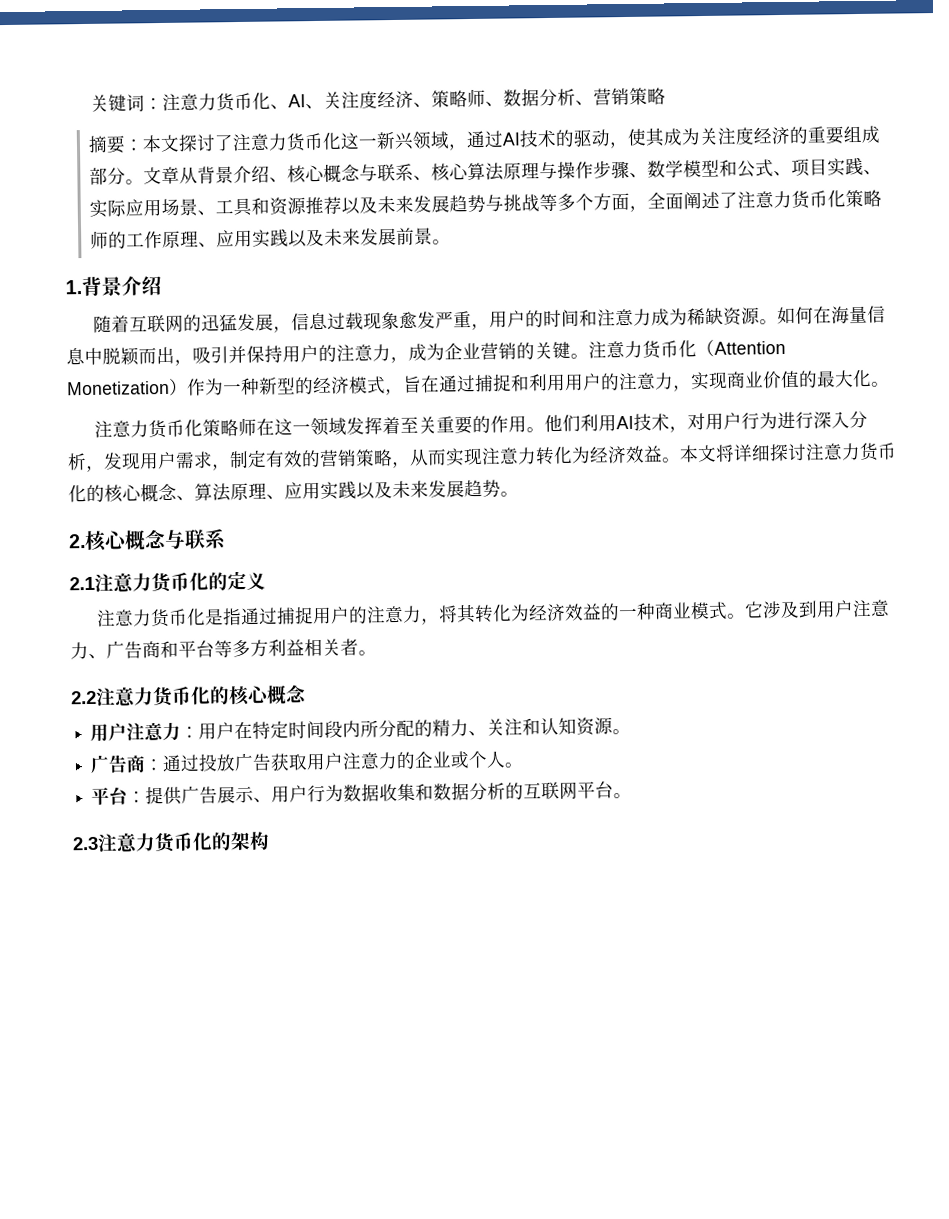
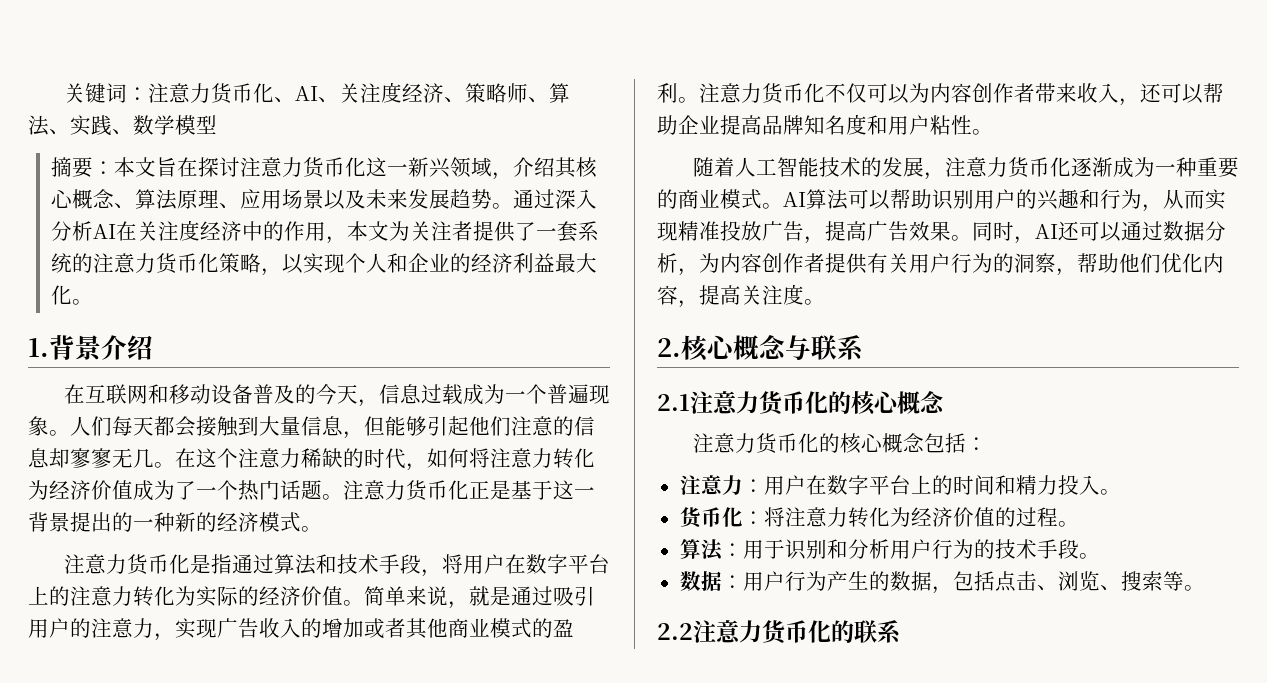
[502,87,666,107] 数据分析、营销策略 -> [548,83,570,103] [28,115,217,136] 算法、实践、数学模型
[178,134,235,152] 探讨了 -> [155,157,240,177] 旨在探讨
[466,125,882,149] [89,157,883,185] [89,189,883,218] [90,227,452,249] [65,276,162,297] [92,305,886,333] [66,339,786,366] [67,369,890,396] [93,410,868,439] [67,442,897,473] [68,484,105,503] 通过AI技术的驱动，使其成为关注度经济的重要组成部分。文章从背景介绍、核心概念与联系、核心算法原理与操作步骤、数学模型和公式、项目实践、实际应用场景、工具和资源推荐以及未来发展趋势与挑战等多个方面，全面阐述了注意力货币化策略师的工作原理、应用实践以及未来发展前景。 // 1.背景介绍 // 随着互联网的迅猛发展，信息过载现象愈发严重，用户的时间和注意力成为稀缺资源。如何在海量信息中脱颖而出，吸引并保持用户的注意力，成为企业营销的关键。注意力货币化（Attention Monetization）作为一种新型的经济模式，旨在通过捕捉和利用用户的注意力，实现商业价值的最大化。 // 注意力货币化策略师在这一领域发挥着至关重要的作用。他们利用AI技术，对用户行为进行深入分析，发现用户需求，制定有效的营销策略，从而实现注意力转化为经济效益。本文将详细探讨注意力货币化的 -> [512,157,577,178] 介绍其
[320,481,357,500] 实践 -> [281,189,324,209] 场景
(519, 494) none -> [512,189,597,209] [50,220,599,244] [50,253,597,276] [50,285,93,305] [28,335,153,361] [63,384,610,407] [28,416,595,439] [28,448,595,471] [28,480,595,501] [28,512,322,532] [63,554,610,577] [28,586,595,609] [28,618,574,641] [657,83,1224,106] [657,114,993,135] [692,157,1239,180] [657,189,1226,212] [657,221,1226,244] [657,253,1224,276] [657,284,825,308] 通过深入分析AI在关注度经济中的作用，本文为关注者提供了一套系统的注意力货币化策略，以实现个人和企业的经济利益最大化。 // 1.背景介绍 // 在互联网和移动设备普及的今天，信息过载成为一个普遍现象。人们每天都会接触到大量信息，但能够引起他们注意的信息却寥寥无几。在这个注意力稀缺的时代，如何将注意力转化为经济价值成为了一个热门话题。注意力货币化正是基于这一背景提出的一种新的经济模式。 // 注意力货币化是指通过算法和技术手段，将用户在数字平台上的注意力转化为实际的经济价值。简单来说，就是通过吸引用户的注意力，实现广告收入的增加或者其他商业模式的盈利。注意力货币化不仅可以为内容创作者带来收入，还可以帮助企业提高品牌知名度和用户粘性。 // 随着人工智能技术的发展，注意力货币化逐渐成为一种重要的商业模式。AI算法可以帮助识别用户的兴趣和行为，从而实现精准投放广告，提高广告效果。同时，AI还可以通过数据分析，为内容创作者提供有关用户行为的洞察，帮助他们优化内容，提高关注度。
[227,570,266,591] [95,599,890,628] [70,638,377,660] [71,684,307,707] [90,722,128,742] 定义 // 注意力货币化是指通过捕捉用户的注意力，将其转化为经济效益的一种商业模式。它涉及到用户注意力、广告商和平台等多方利益相关者。 // 2.2注意力货币化的核心概念 // 用户 -> [851,391,945,416] [692,433,987,454] 核心概念 // 注意力货币化的核心概念包括： //
[252,717,632,740] [90,750,525,773] [91,781,633,806] [72,831,270,853] 特定时间段内所分配的精力、关注和认知资源。 // 广告商：通过投放广告获取用户注意力的企业或个人。 // 平台：提供广告展示、用户行为数据收集和数据分析的互联网平台。 // 2.3注意力货币化的架构 -> [826,475,1121,495] [679,507,1079,529] [679,539,1100,561] [679,571,1205,594] [657,620,901,645] 数字平台上的时间和精力投入。 // 货币化：将注意力转化为经济价值的过程。 // 算法：用于识别和分析用户行为的技术手段。 // 数据：用户行为产生的数据，包括点击、浏览、搜索等。 // 2.2注意力货币化的联系

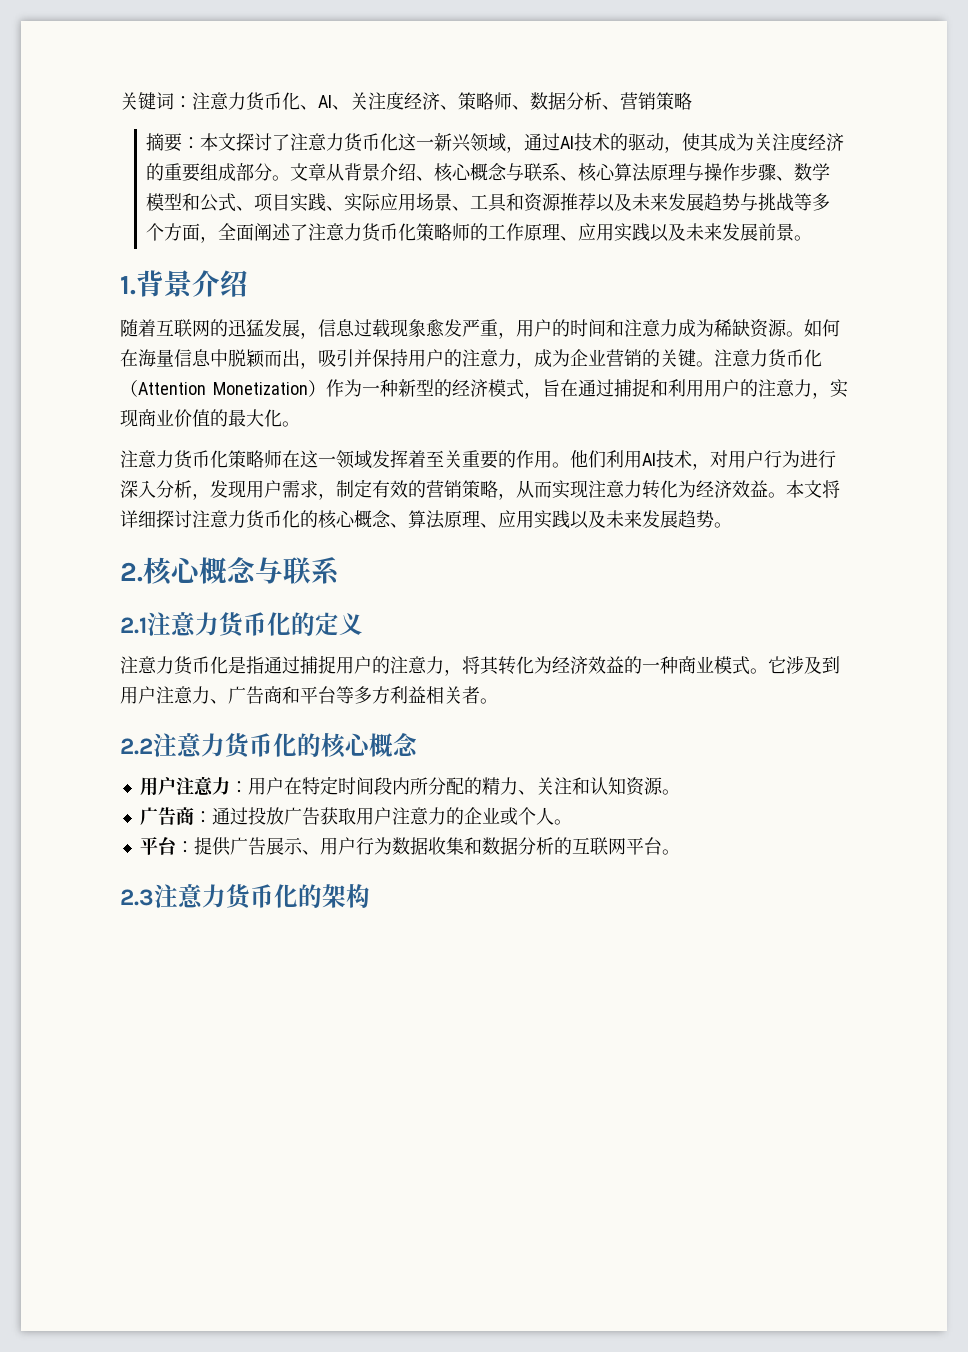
[548,83,570,103] [28,115,217,136] 算法、实践、数学模型 -> [530,92,692,110] 数据分析、营销策略
[155,157,240,177] 旨在探讨 -> [236,133,291,151] 探讨了
[512,157,577,178] 介绍其 -> [524,133,845,153] [146,163,831,182] [146,193,831,212] [146,223,813,243] [120,270,248,298] [120,319,840,339] [120,349,822,369] [120,378,848,399] [120,409,300,427] [120,449,836,470] [120,479,840,500] [120,510,318,529] 通过AI技术的驱动，使其成为关注度经济的重要组成部分。文章从背景介绍、核心概念与联系、核心算法原理与操作步骤、数学模型和公式、项目实践、实际应用场景、工具和资源推荐以及未来发展趋势与挑战等多个方面，全面阐述了注意力货币化策略师的工作原理、应用实践以及未来发展前景。 // 1.背景介绍 // 随着互联网的迅猛发展，信息过载现象愈发严重，用户的时间和注意力成为稀缺资源。如何在海量信息中脱颖而出，吸引并保持用户的注意力，成为企业营销的关键。注意力货币化（Attention Monetization）作为一种新型的经济模式，旨在通过捕捉和利用用户的注意力，实现商业价值的最大化。 // 注意力货币化策略师在这一领域发挥着至关重要的作用。他们利用AI技术，对用户行为进行深入分析，发现用户需求，制定有效的营销策略，从而实现注意力转化为经济效益。本文将详细探讨注意力货币化的
[281,189,324,209] 场景 -> [534,510,570,529] 实践
[512,189,597,209] [50,220,599,244] [50,253,597,276] [50,285,93,305] [28,335,153,361] [63,384,610,407] [28,416,595,439] [28,448,595,471] [28,480,595,501] [28,512,322,532] [63,554,610,577] [28,586,595,609] [28,618,574,641] [657,83,1224,106] [657,114,993,135] [692,157,1239,180] [657,189,1226,212] [657,221,1226,244] [657,253,1224,276] [657,284,825,308] 通过深入分析AI在关注度经济中的作用，本文为关注者提供了一套系统的注意力货币化策略，以实现个人和企业的经济利益最大化。 // 1.背景介绍 // 在互联网和移动设备普及的今天，信息过载成为一个普遍现象。人们每天都会接触到大量信息，但能够引起他们注意的信息却寥寥无几。在这个注意力稀缺的时代，如何将注意力转化为经济价值成为了一个热门话题。注意力货币化正是基于这一背景提出的一种新的经济模式。 // 注意力货币化是指通过算法和技术手段，将用户在数字平台上的注意力转化为实际的经济价值。简单来说，就是通过吸引用户的注意力，实现广告收入的增加或者其他商业模式的盈利。注意力货币化不仅可以为内容创作者带来收入，还可以帮助企业提高品牌知名度和用户粘性。 // 随着人工智能技术的发展，注意力货币化逐渐成为一种重要的商业模式。AI算法可以帮助识别用户的兴趣和行为，从而实现精准投放广告，提高广告效果。同时，AI还可以通过数据分析，为内容创作者提供有关用户行为的洞察，帮助他们优化内容，提高关注度。 -> (732, 525) none
[851,391,945,416] [692,433,987,454] 核心概念 // 注意力货币化的核心概念包括： // -> [315,612,363,636] [120,655,840,676] [120,686,498,704] [120,733,418,759] [139,777,176,796] 定义 // 注意力货币化是指通过捕捉用户的注意力，将其转化为经济效益的一种商业模式。它涉及到用户注意力、广告商和平台等多方利益相关者。 // 2.2注意力货币化的核心概念 // 用户
[826,475,1121,495] [679,507,1079,529] [679,539,1100,561] [679,571,1205,594] [657,620,901,645] 数字平台上的时间和精力投入。 // 货币化：将注意力转化为经济价值的过程。 // 算法：用于识别和分析用户行为的技术手段。 // 数据：用户行为产生的数据，包括点击、浏览、搜索等。 // 2.2注意力货币化的联系 -> [301,776,680,796] [139,807,572,825] [139,836,680,856] [120,884,370,910] 特定时间段内所分配的精力、关注和认知资源。 // 广告商：通过投放广告获取用户注意力的企业或个人。 // 平台：提供广告展示、用户行为数据收集和数据分析的互联网平台。 // 2.3注意力货币化的架构

